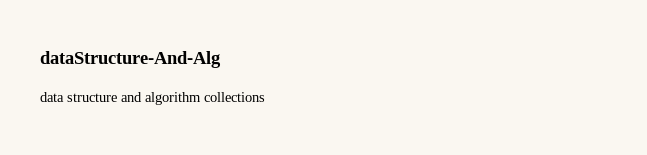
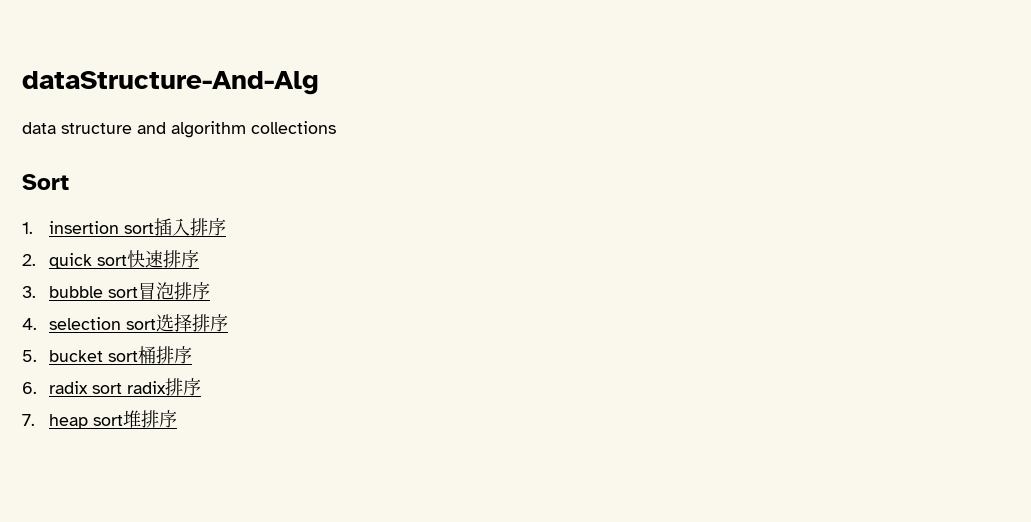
(265, 97) none -> [22,174,69,190] [22,218,227,236] [22,250,200,269] [22,282,211,300] [22,313,229,332] [22,346,193,364] [22,378,202,396] [22,410,178,429] // Sort // 1. insertion sort插入排序 // 2. quick sort快速排序 // 3. bubble sort冒泡排序 // 4. selection sort选择排序 // 5. bucket sort桶排序 // 6. radix sort radix排序 // 7. heap sort堆排序

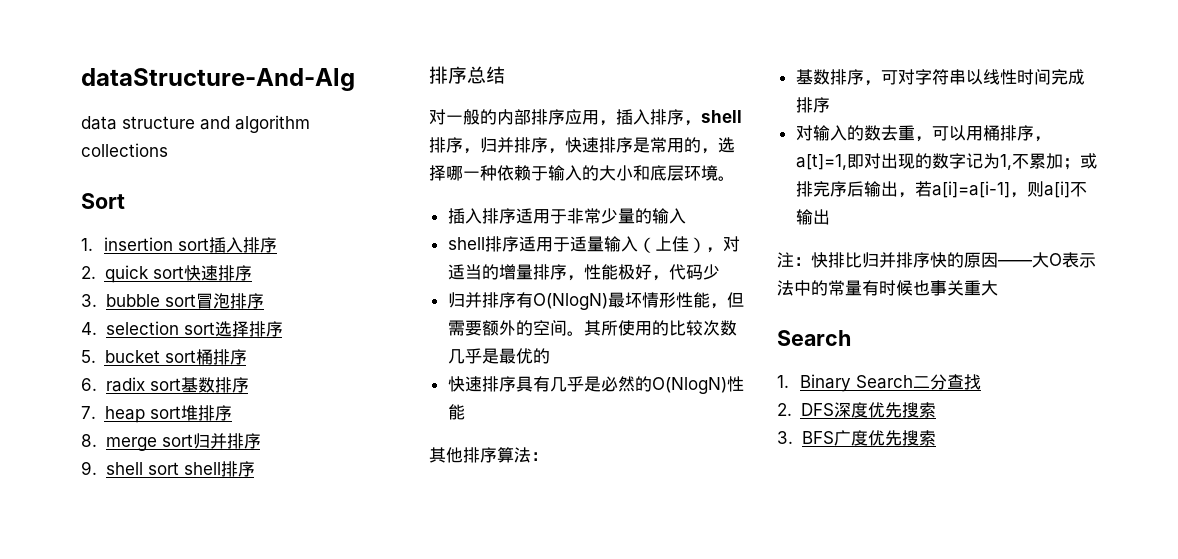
[127,381,167,394] radix -> [180,377,215,393] 基数
(178, 419) none -> [81,433,261,451] [81,461,255,477] [429,66,505,84] [429,109,742,126] [429,137,735,154] [429,165,735,181] [447,208,686,224] [447,236,740,253] [447,264,720,281] [447,292,744,310] [447,320,737,336] [447,348,550,364] [447,376,744,394] [447,404,465,420] [429,447,548,463] [795,69,1085,86] [795,97,830,113] [795,125,1051,142] [795,153,1097,170] [795,181,1087,198] [795,209,830,225] [777,252,1096,268] [777,280,998,296] [777,330,851,346] [777,374,981,392] [777,402,936,418] [777,430,936,446] // 8. merge sort归并排序 // 9. shell sort shell排序 // 排序总结 // 对一般的内部排序应用，插入排序，shell排序，归并排序，快速排序是常用的，选择哪一种依赖于输入的大小和底层环境。 // 插入排序适用于非常少量的输入 // shell排序适用于适量输入（上佳），对适当的增量排序，性能极好，代码少 // 归并排序有O(NlogN)最坏情形性能，但需要额外的空间。其所使用的比较次数几乎是最优的 // 快速排序具有几乎是必然的O(NlogN)性能 // 其他排序算法： // 基数排序，可对字符串以线性时间完成排序 // 对输入的数去重，可以用桶排序，a[t]=1,即对出现的数字记为1,不累加；或排完序后输出，若a[i]=a[i-1]，则a[i]不输出 // 注：快排比归并排序快的原因——大O表示法中的常量有时候也事关重大 // Search // 1. Binary Search二分查找 // 2. DFS深度优先搜索 // 3. BFS广度优先搜索

